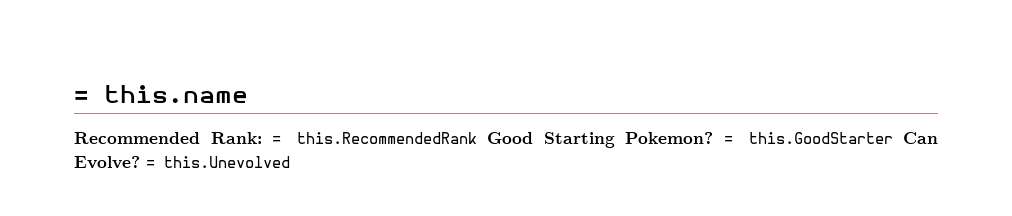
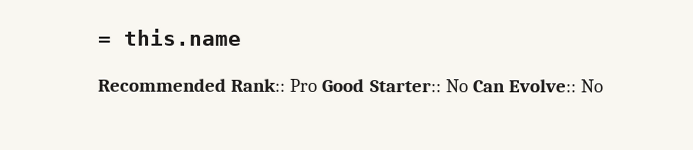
[210,132,938,148] [74,156,290,169] Rank: = this.RecommendedRank Good Starting Pokemon? = this.GoodStarter Can Evolve? = this.Unevolved -> [230,78,604,93] Rank:: Pro Good Starter:: No Can Evolve:: No

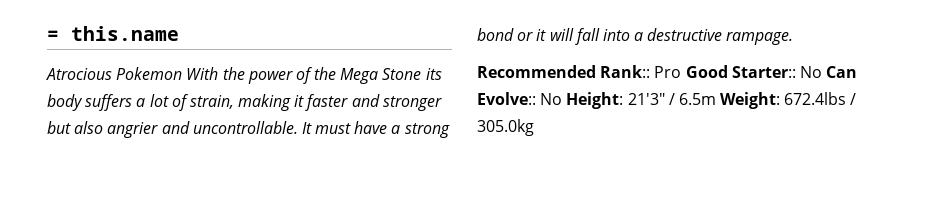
(242, 37) none -> [46,67,442,84] [47,94,442,111] [47,121,450,138] [477,28,794,45] // Atrocious Pokemon With the power of the Mega Stone its body suffers a lot of strain, making it faster and stronger but also angrier and uncontrollable. It must have a strong bond or it will fall into a destructive rampage.
(604, 86) none -> [566,92,857,109] [477,119,534,136] Height: 21'3" / 6.5m Weight: 672.4lbs / 305.0kg

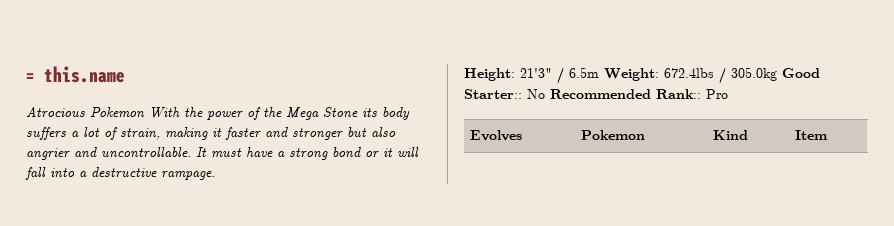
[477,65,858,78] [477,92,563,105] Recommended Rank:: Pro Good Starter:: No Can Evolve:: No -> (215, 175) none
(534, 127) none -> [782,68,820,78] [464,89,728,99] [470,130,523,141] [581,130,646,140] [713,130,749,140] [795,130,829,140] Good Starter:: No Recommended Rank:: Pro // Evolves | Pokemon | Kind | Item

